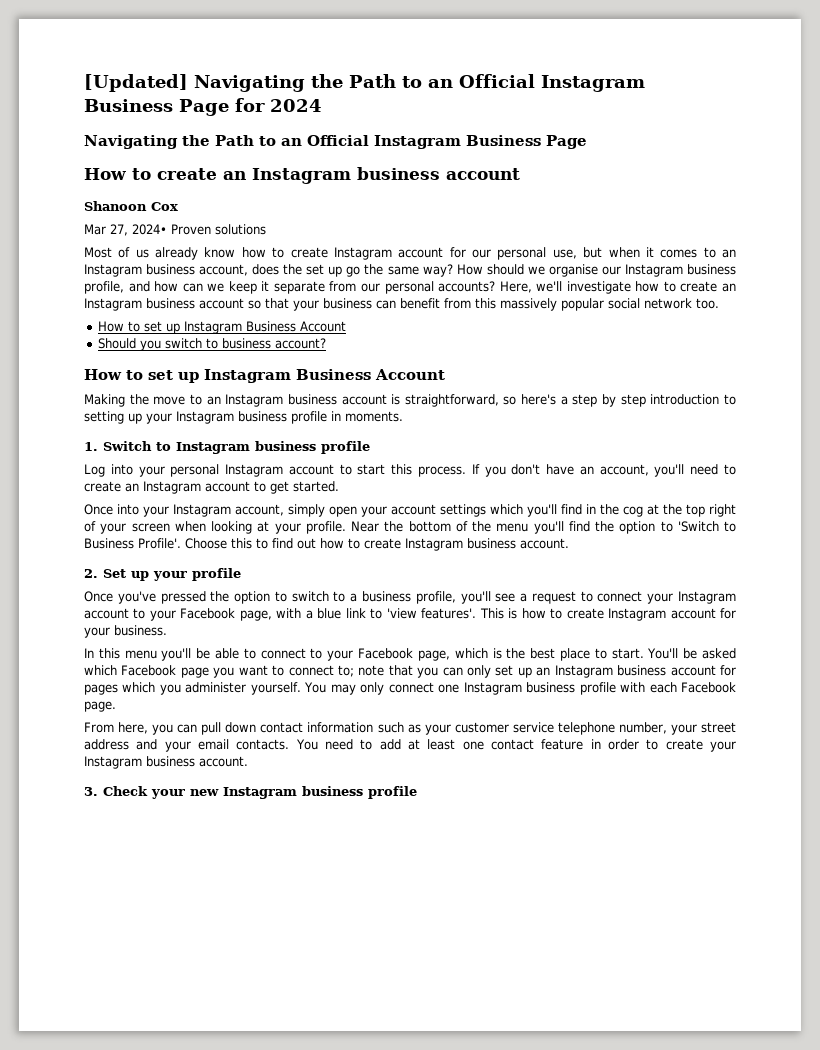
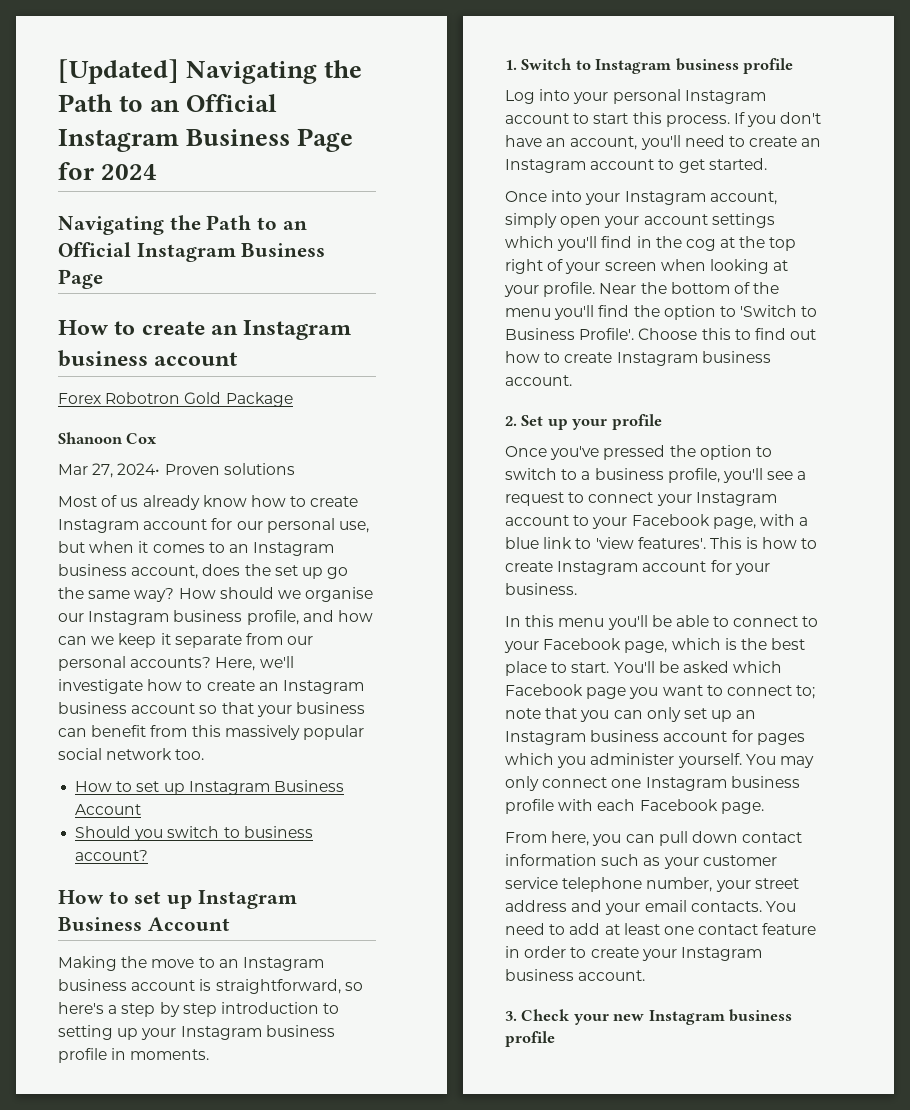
(520, 174) none -> [58,392,293,407] // Forex Robotron Gold Package

